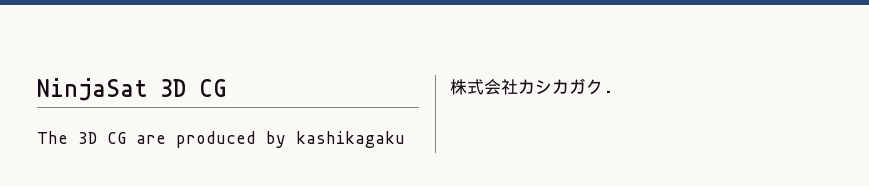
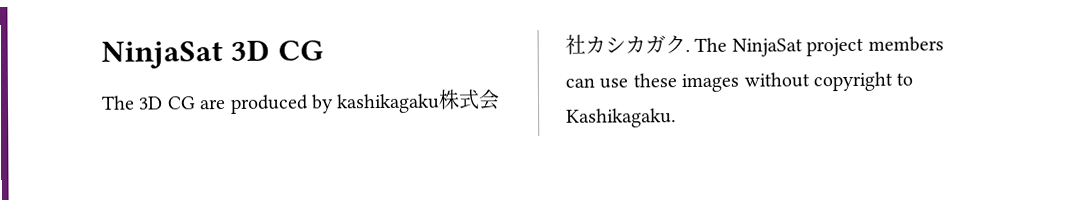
(613, 91) none -> [694,36,944,57] [565,71,914,93] [566,108,676,128] The NinjaSat project members can use these images without copyright to Kashikagaku.

